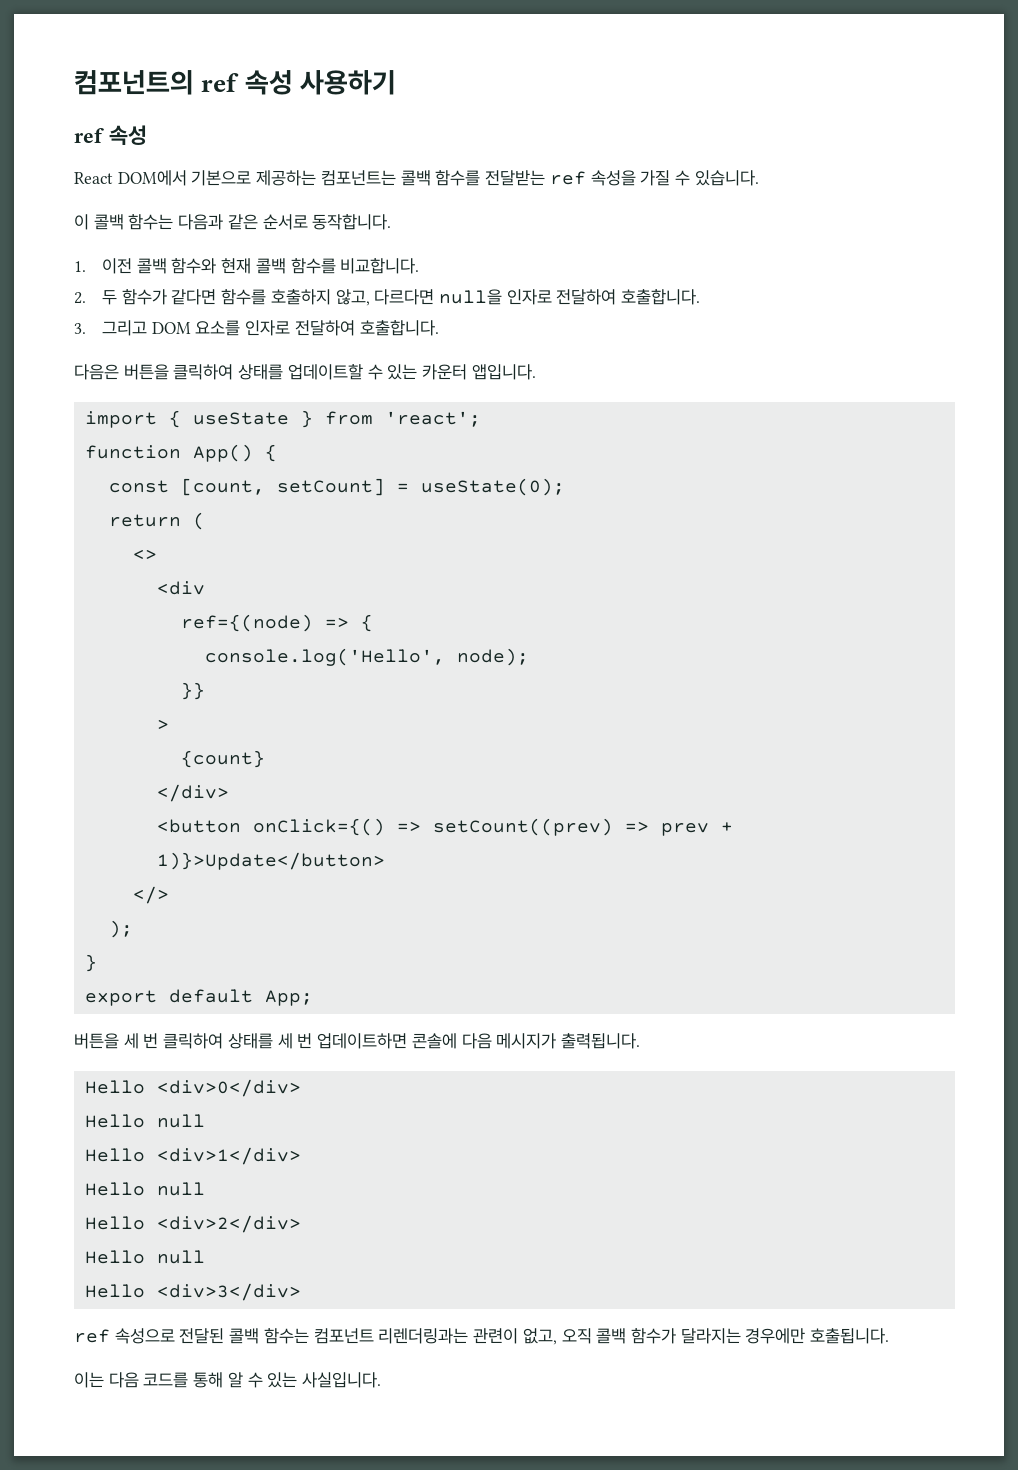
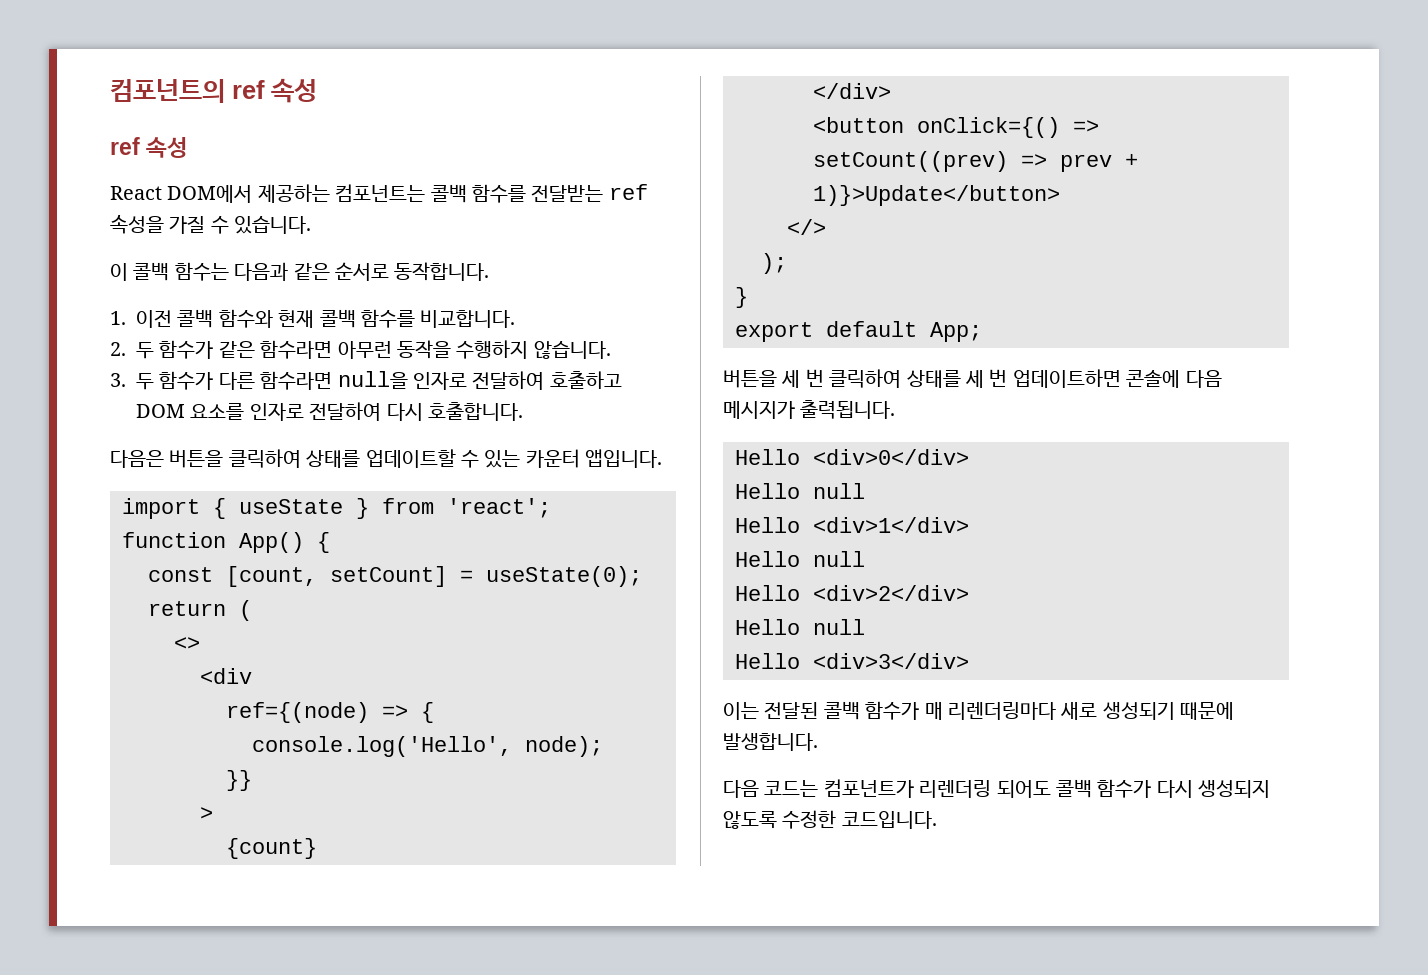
[300,70,397,95] 사용하기 -> (317, 90) none
[191,170,252,186] 기본으로 -> (253, 194) none
[171,289,701,306] [74,320,147,336] 같다면 함수를 호출하지 않고, 다르다면 null을 인자로 전달하여 호출합니다. // 3. 그리고 -> [218,340,611,359] [110,371,622,390] 같은 함수라면 아무런 동작을 수행하지 않습니다. // 3. 두 함수가 다른 함수라면 null을 인자로 전달하여 호출하고
(355, 328) none -> [386,403,423,421] 다시
[74,1328,890,1345] [74,1372,382,1388] ref 속성으로 전달된 콜백 함수는 컴포넌트 리렌더링과는 관련이 없고, 오직 콜백 함수가 달라지는 경우에만 호출됩니다. // 이는 다음 코드를 통해 알 수 있는 사실입니다. -> [723,701,1235,720] [723,733,818,751] [723,779,1271,798] [723,810,937,829] 이는 전달된 콜백 함수가 매 리렌더링마다 새로 생성되기 때문에 발생합니다. // 다음 코드는 컴포넌트가 리렌더링 되어도 콜백 함수가 다시 생성되지 않도록 수정한 코드입니다.

